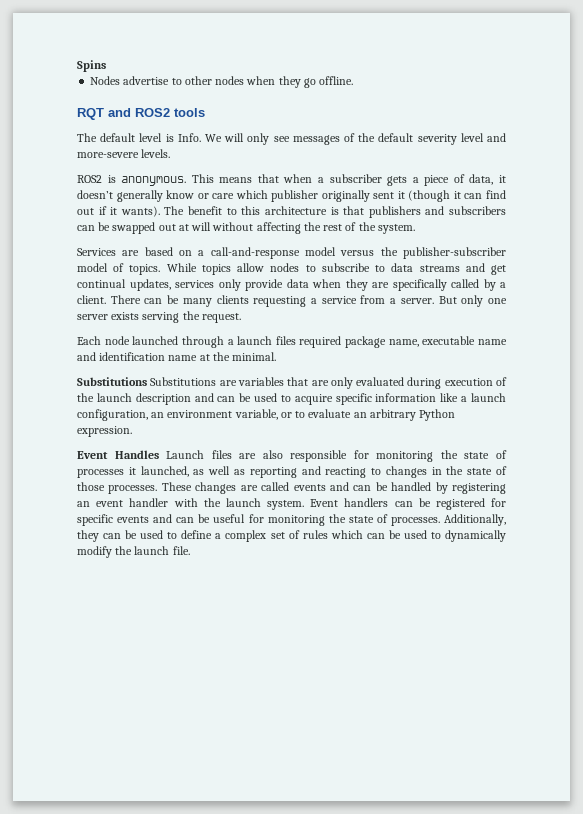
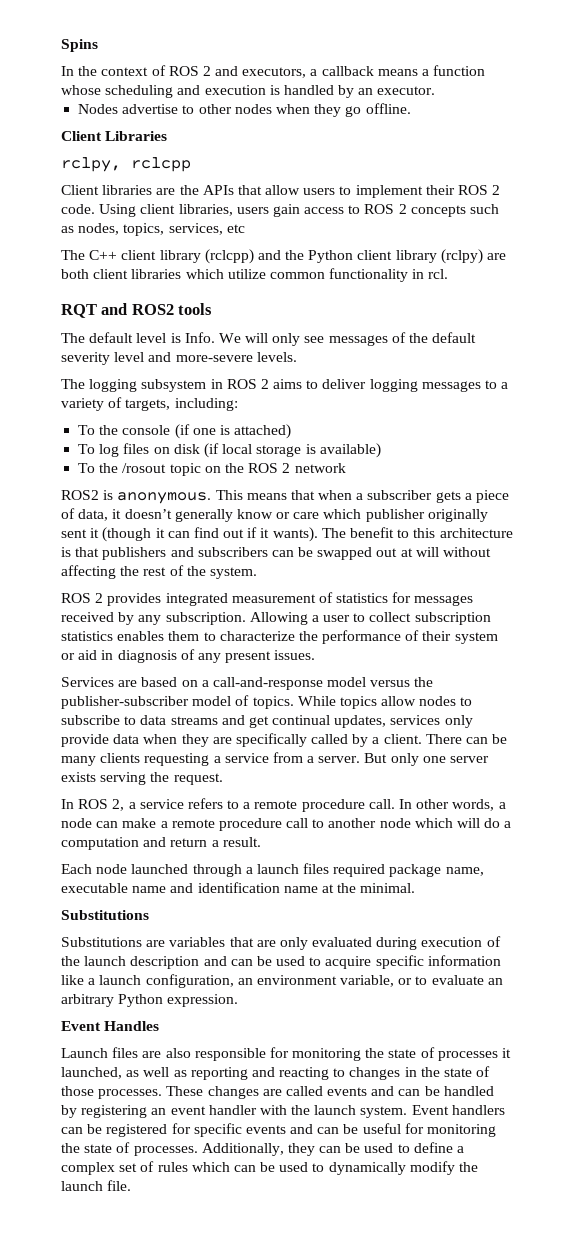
(106, 66) none -> [61,65,486,78] [61,85,436,98] // In the context of ROS 2 and executors, a callback means a function whose scheduling and execution is handled by an executor.
(354, 80) none -> [61,131,168,141] [61,157,191,172] [61,185,501,198] [61,204,500,217] [61,223,245,236] [61,249,507,264] [61,268,449,282] // Client Libraries // rclpy, rclcpp // Client libraries are the APIs that allow users to implement their ROS 2 code. Using client libraries, users gain access to ROS 2 concepts such as nodes, topics, services, etc // The C++ client library (rclcpp) and the Python client library (rclpy) are both client libraries which utilize common functionality in rcl.
(171, 153) none -> [61,379,509,392] [61,397,238,411] [78,424,292,439] [78,443,381,458] [78,463,346,476] // The logging subsystem in ROS 2 aims to deliver logging messages to a variety of targets, including: // To the console (if one is attached) // To log files on disk (if local storage is available) // To the /rosout topic on the ROS 2 network
(415, 229) none -> [61,592,474,606] [61,612,491,625] [61,630,498,644] [61,649,316,663] // ROS 2 provides integrated measurement of statistics for messages received by any subscription. Allowing a user to collect subscription statistics enables them to characterize the performance of their system or aid in diagnosis of any present issues.
(241, 318) none -> [61,798,506,812] [61,818,512,831] [61,837,261,850] // In ROS 2, a service refers to a remote procedure call. In other words, a node can make a remote procedure call to another node which will do a computation and return a result.
(147, 381) none -> (149, 915) //
(159, 454) none -> (160, 1026) //

